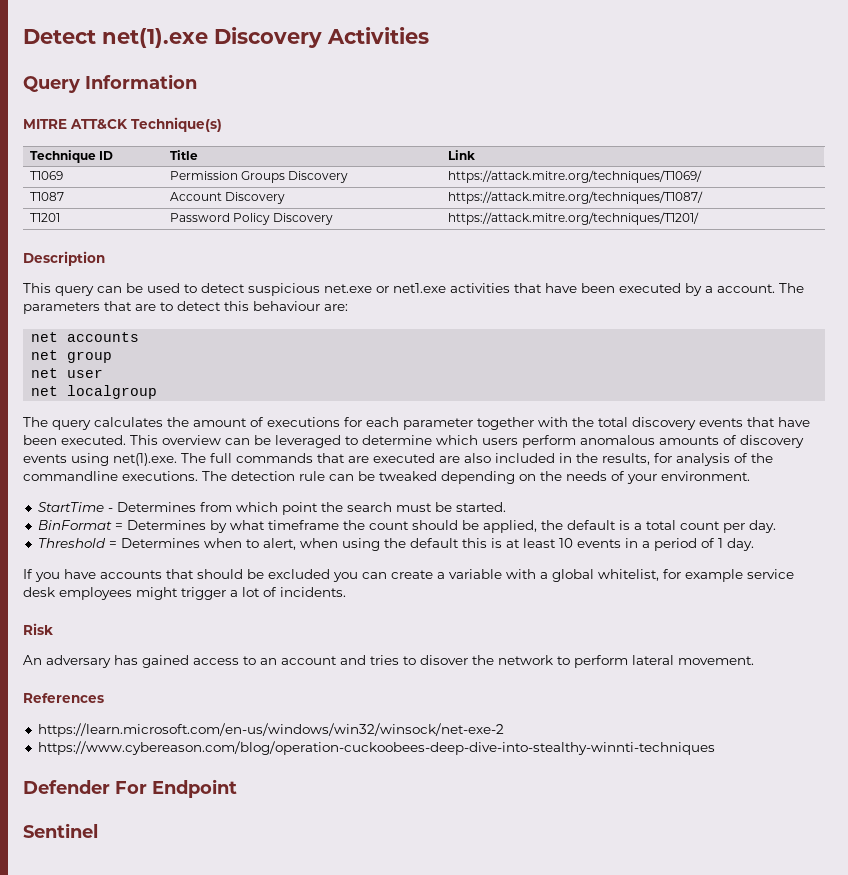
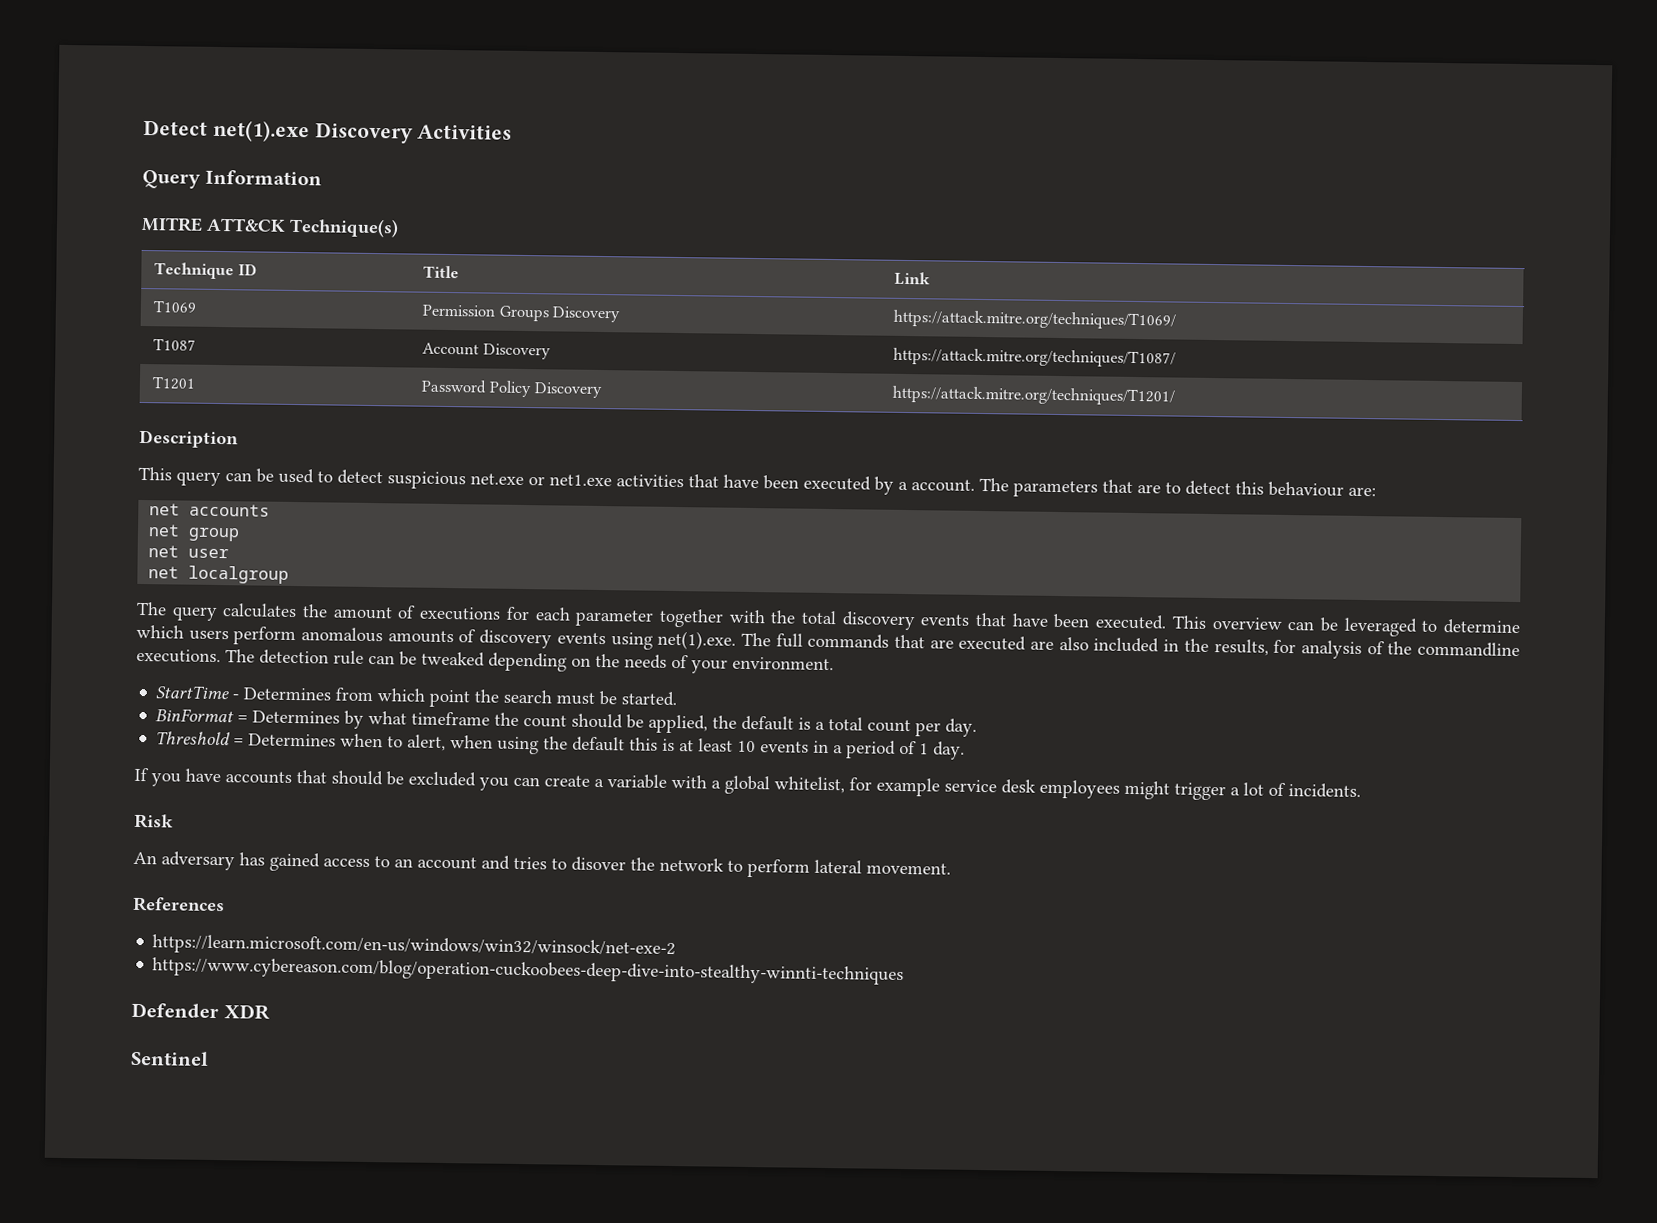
[115,779,237,798] For Endpoint -> [223,1004,270,1020] XDR

